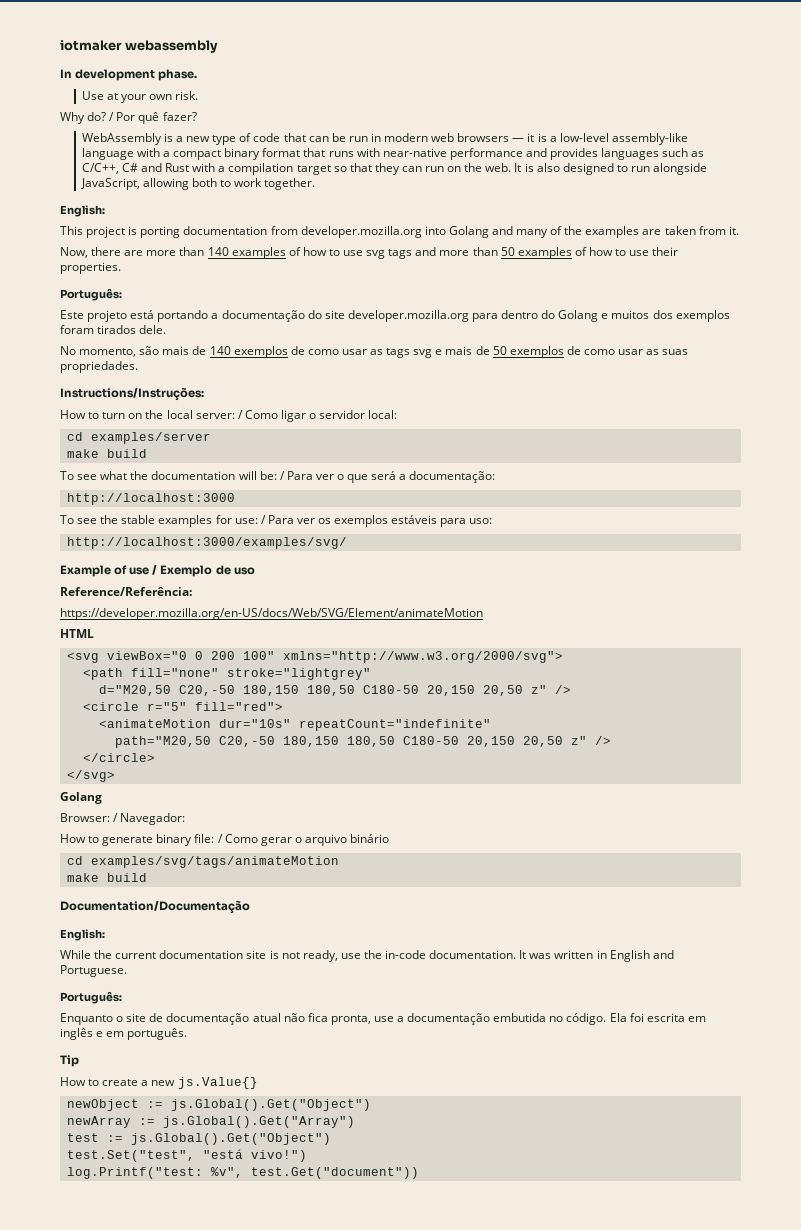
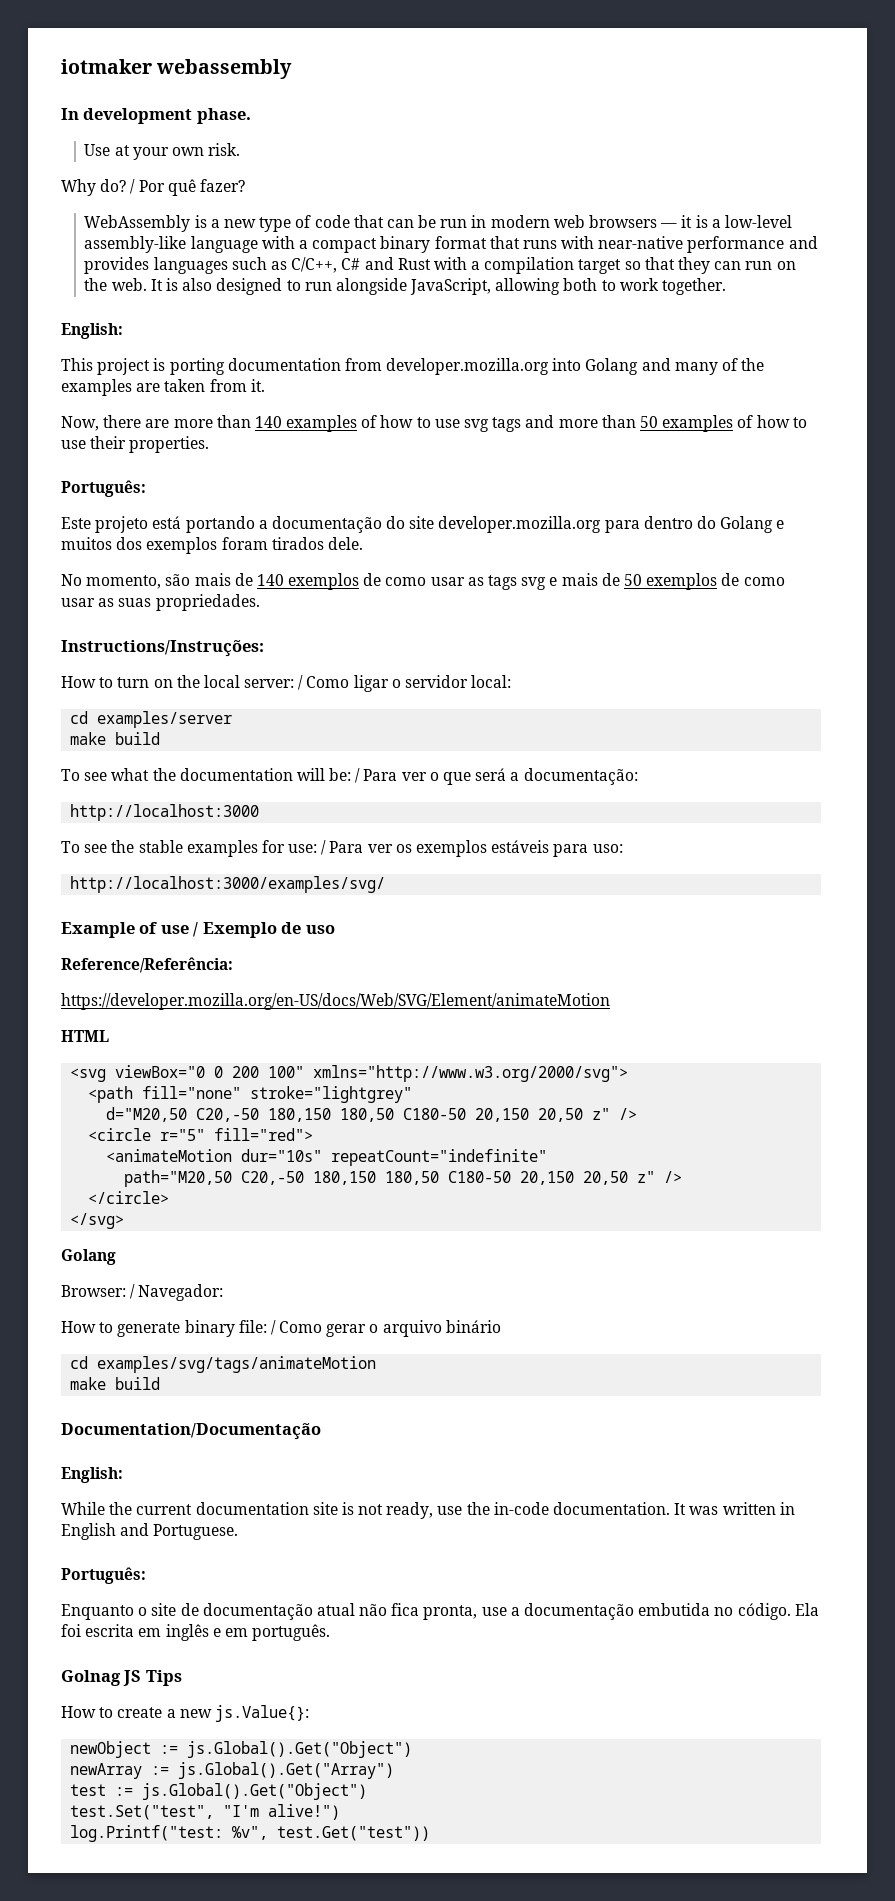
[60,1055,79,1067] Tip -> [61,1670,182,1686] Golnag JS Tips
[177,1077,258,1089] js.Value{} -> [214,1705,309,1722] js.Value{}:
[202,1149,307,1162] "está vivo!") -> [223,1804,341,1820] "I'm alive!")
[250,1167,419,1179] test.Get("document")) -> [277,1826,431,1841] test.Get("test"))

